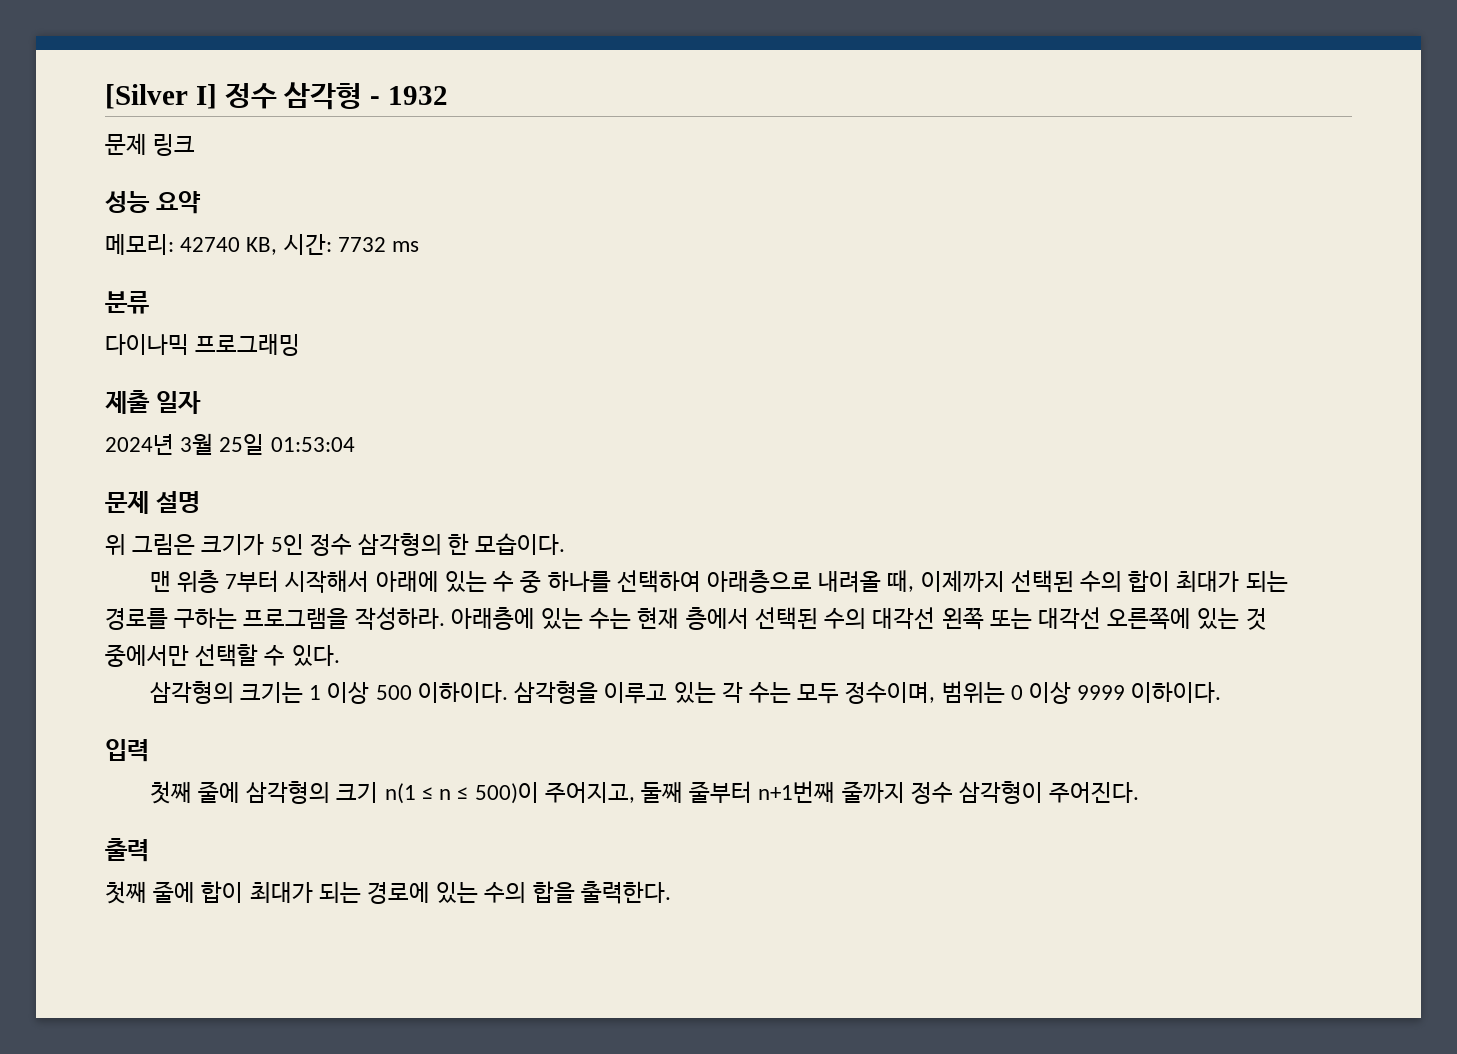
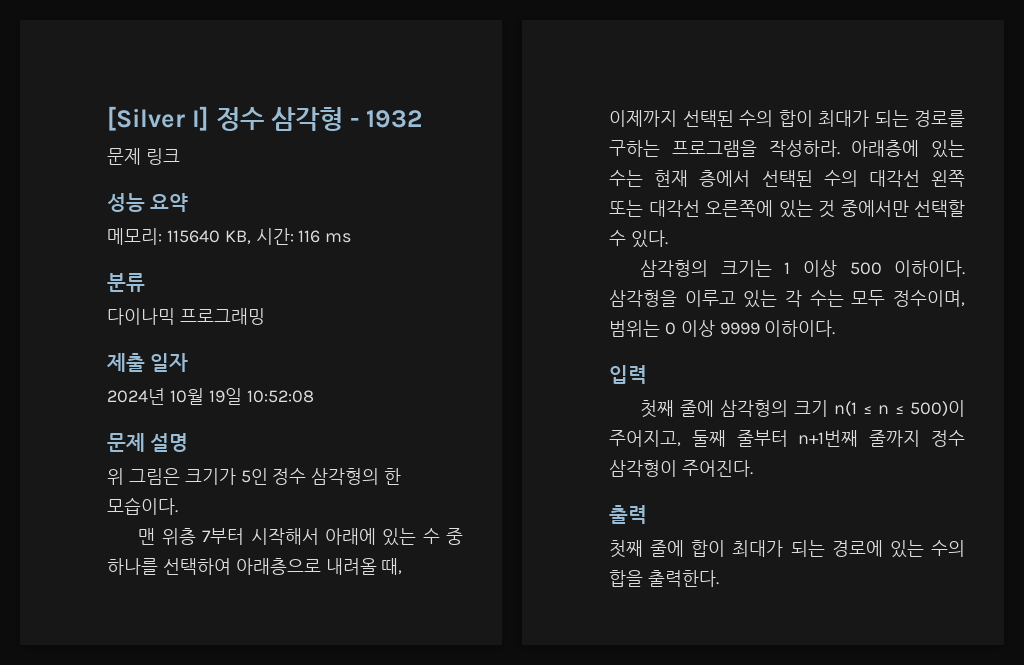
[180,237,241,252] 42740 -> [166,230,220,243] 115640
[337,237,386,252] 7732 -> [298,230,321,243] 116
[180,433,355,455] 3월 25일 01:53:04 -> [169,388,314,405] 10월 19일 10:52:08

